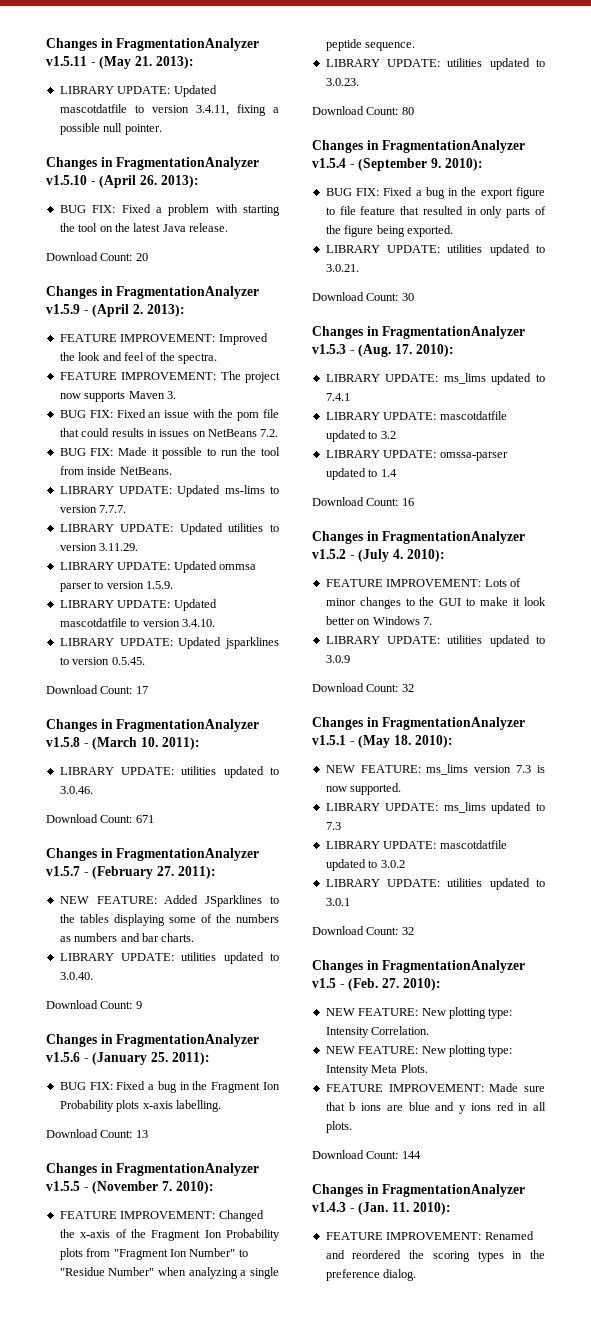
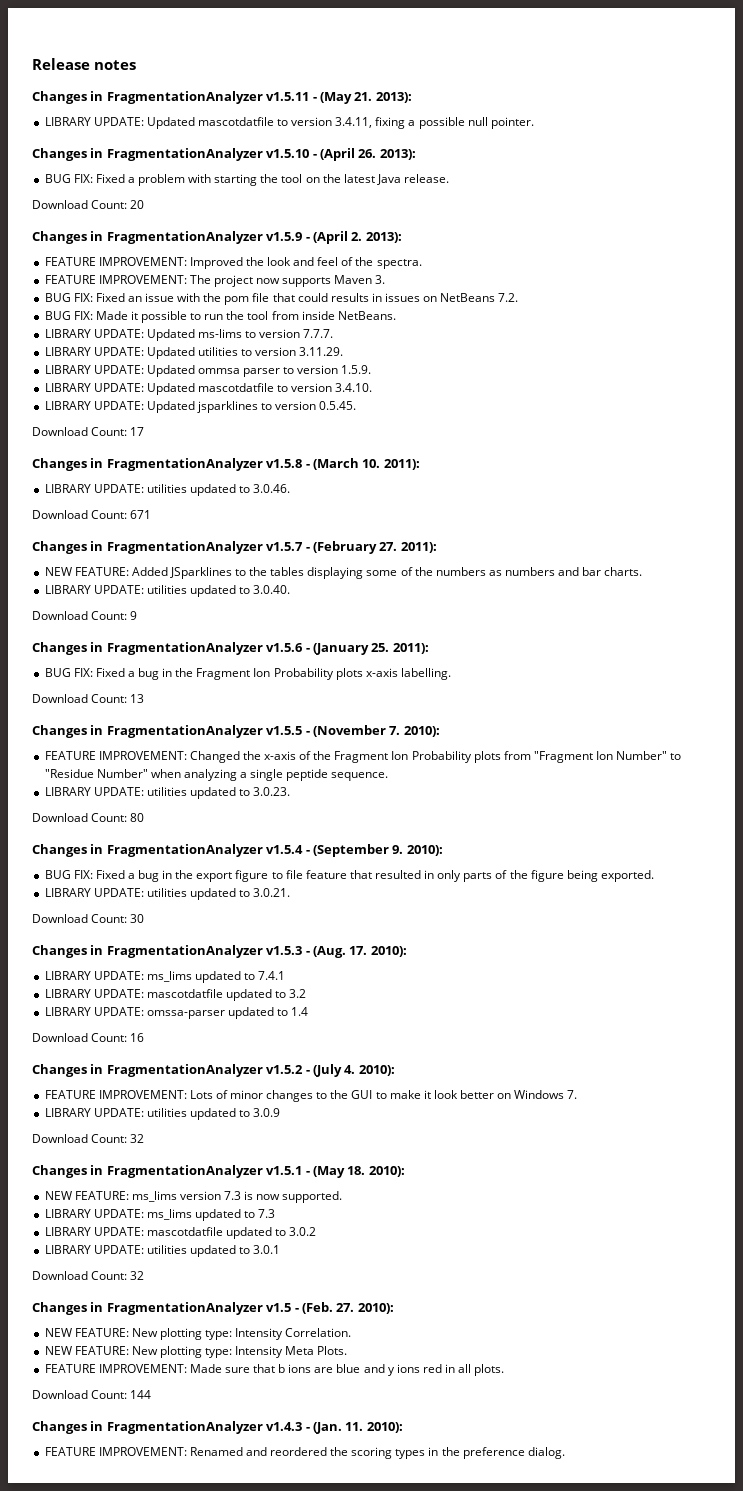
(46, 44) none -> [32,58,136,70] Release notes //

